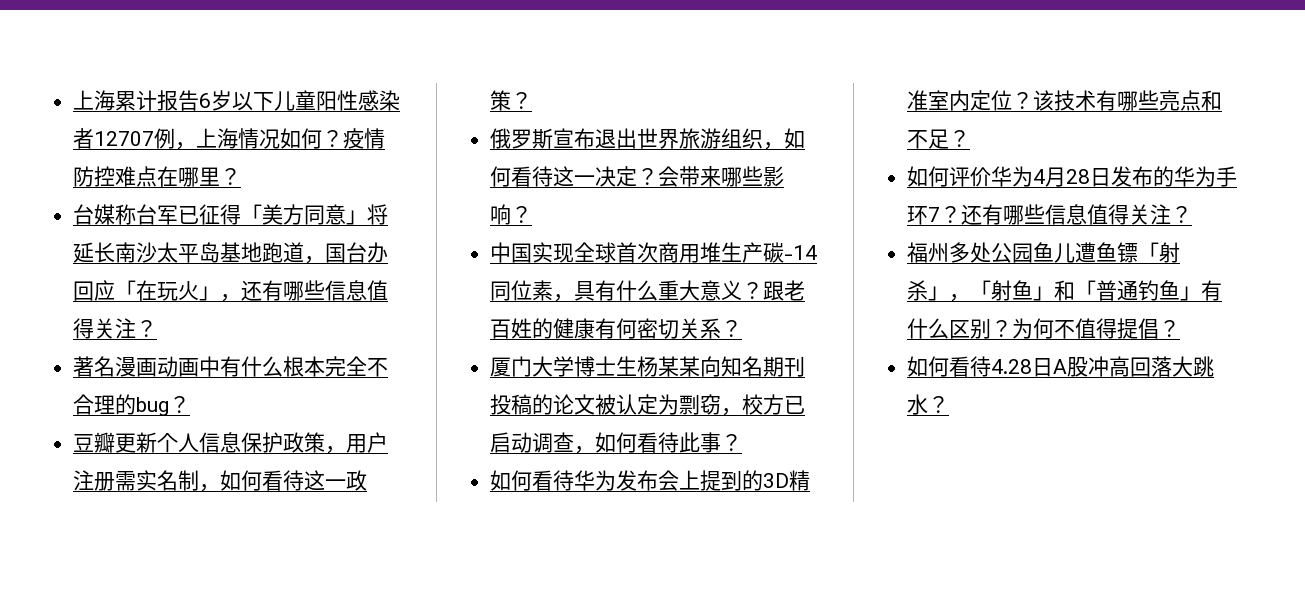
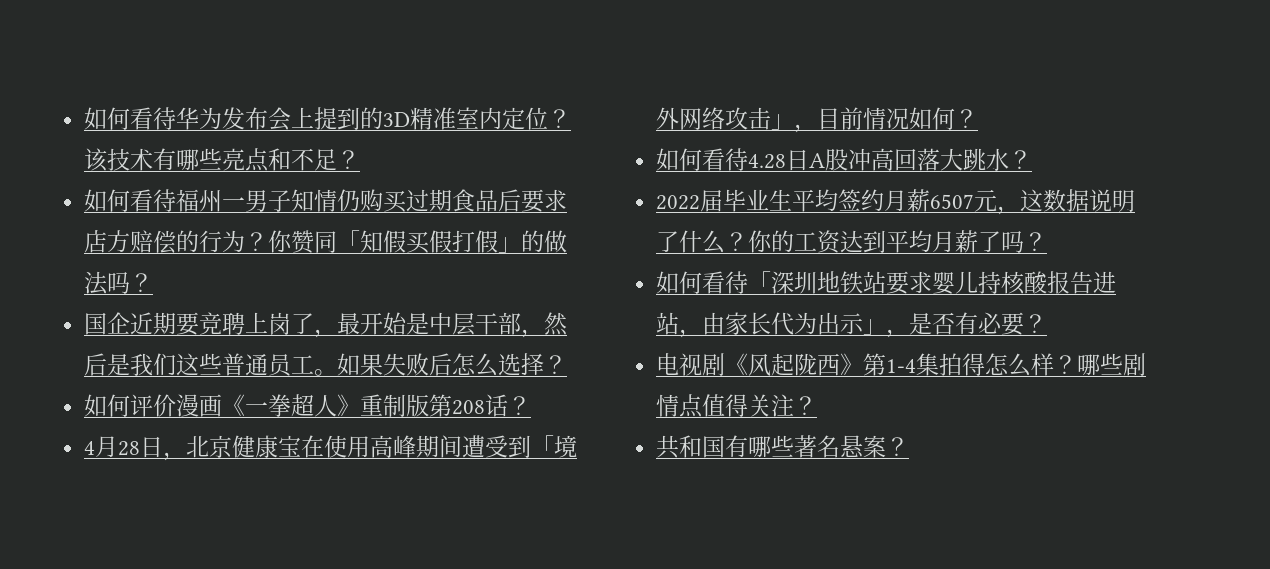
[73,90,401,111] [73,128,386,150] [73,166,242,187] [73,204,389,225] [73,242,389,264] [73,280,389,302] [73,318,158,339] [73,356,389,377] [73,394,191,416] [73,432,389,454] [73,470,368,492] [490,90,533,111] [490,128,806,150] [490,166,785,187] [490,204,533,225] [490,242,818,263] [490,280,806,302] [490,318,743,339] [490,356,806,377] [490,394,806,416] [490,432,743,454] 上海累计报告6岁以下儿童阳性感染者12707例，上海情况如何？疫情防控难点在哪里？ // 台媒称台军已征得「美方同意」将延长南沙太平岛基地跑道，国台办回应「在玩火」，还有哪些信息值得关注？ // 著名漫画动画中有什么根本完全不合理的bug？ // 豆瓣更新个人信息保护政策，用户注册需实名制，如何看待这一政策？ // 俄罗斯宣布退出世界旅游组织，如何看待这一决定？会带来哪些影响？ // 中国实现全球首次商用堆生产碳-14同位素，具有什么重大意义？跟老百姓的健康有何密切关系？ // 厦门大学博士生杨某某向知名期刊投稿的论文被认定为剽窃，校方已启动调查，如何看待此事？ // -> (84, 118) none
[949,166,1238,187] [907,204,1193,225] [907,242,1181,263] [907,280,1223,302] [907,318,1160,339] 评价华为4月28日发布的华为手环7？还有哪些信息值得关注？ // 福州多处公园鱼儿遭鱼镖「射杀」，「射鱼」和「普通钓鱼」有什么区别？为何不值得提倡 -> [130,189,568,213] [84,230,568,254] [84,271,154,295] [84,312,569,338] [84,353,568,377] [84,394,532,417] [84,435,578,461] [656,107,956,133] 看待福州一男子知情仍购买过期食品后要求店方赔偿的行为？你赞同「知假买假打假」的做法吗？ // 国企近期要竞聘上岗了，最开始是中层干部，然后是我们这些普通员工。如果失败后怎么选择？ // 如何评价漫画《一拳超人》重制版第208话？ // 4月28日，北京健康宝在使用高峰期间遭受到「境外网络攻击」，目前情况如何
(950, 404) none -> [656,189,1136,215] [656,230,1048,254] [656,271,1117,295] [656,312,1048,338] [656,353,1147,377] [656,394,818,418] [656,435,910,459] // 2022届毕业生平均签约月薪6507元，这数据说明了什么？你的工资达到平均月薪了吗？ // 如何看待「深圳地铁站要求婴儿持核酸报告进站，由家长代为出示」，是否有必要？ // 电视剧《风起陇西》第1-4集拍得怎么样？哪些剧情点值得关注？ // 共和国有哪些著名悬案？

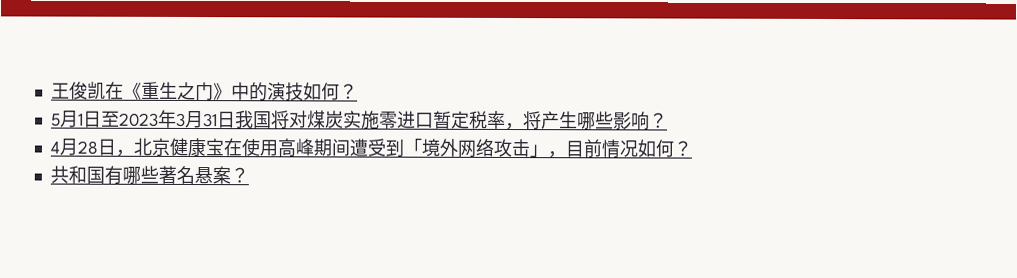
[84,107,572,131] [84,148,361,172] [84,189,568,213] [84,230,568,254] [84,271,154,295] [84,312,569,338] [84,353,568,377] [84,394,509,417] 如何看待华为发布会上提到的3D精准室内定位？该技术有哪些亮点和不足？ // 如何看待福州一男子知情仍购买过期食品后要求店方赔偿的行为？你赞同「知假买假打假」的做法吗？ // 国企近期要竞聘上岗了，最开始是中层干部，然后是我们这些普通员工。如果失败后怎么选择？ // 如何评价漫画《一拳超人》重制版第208话 -> [50,81,358,102] [50,109,650,131] 王俊凯在《重生之门》中的演技如何？ // 5月1日至2023年3月31日我国将对煤炭实施零进口暂定税率，将产生哪些影响
[656,148,1033,171] [656,189,1136,215] [656,230,1048,254] [656,271,1117,295] [656,312,1048,338] [656,353,1147,377] [656,394,818,418] // 如何看待4.28日A股冲高回落大跳水？ // 2022届毕业生平均签约月薪6507元，这数据说明了什么？你的工资达到平均月薪了吗？ // 如何看待「深圳地铁站要求婴儿持核酸报告进站，由家长代为出示」，是否有必要？ // 电视剧《风起陇西》第1-4集拍得怎么样？哪些剧情点值得关注？ -> (692, 148) none

